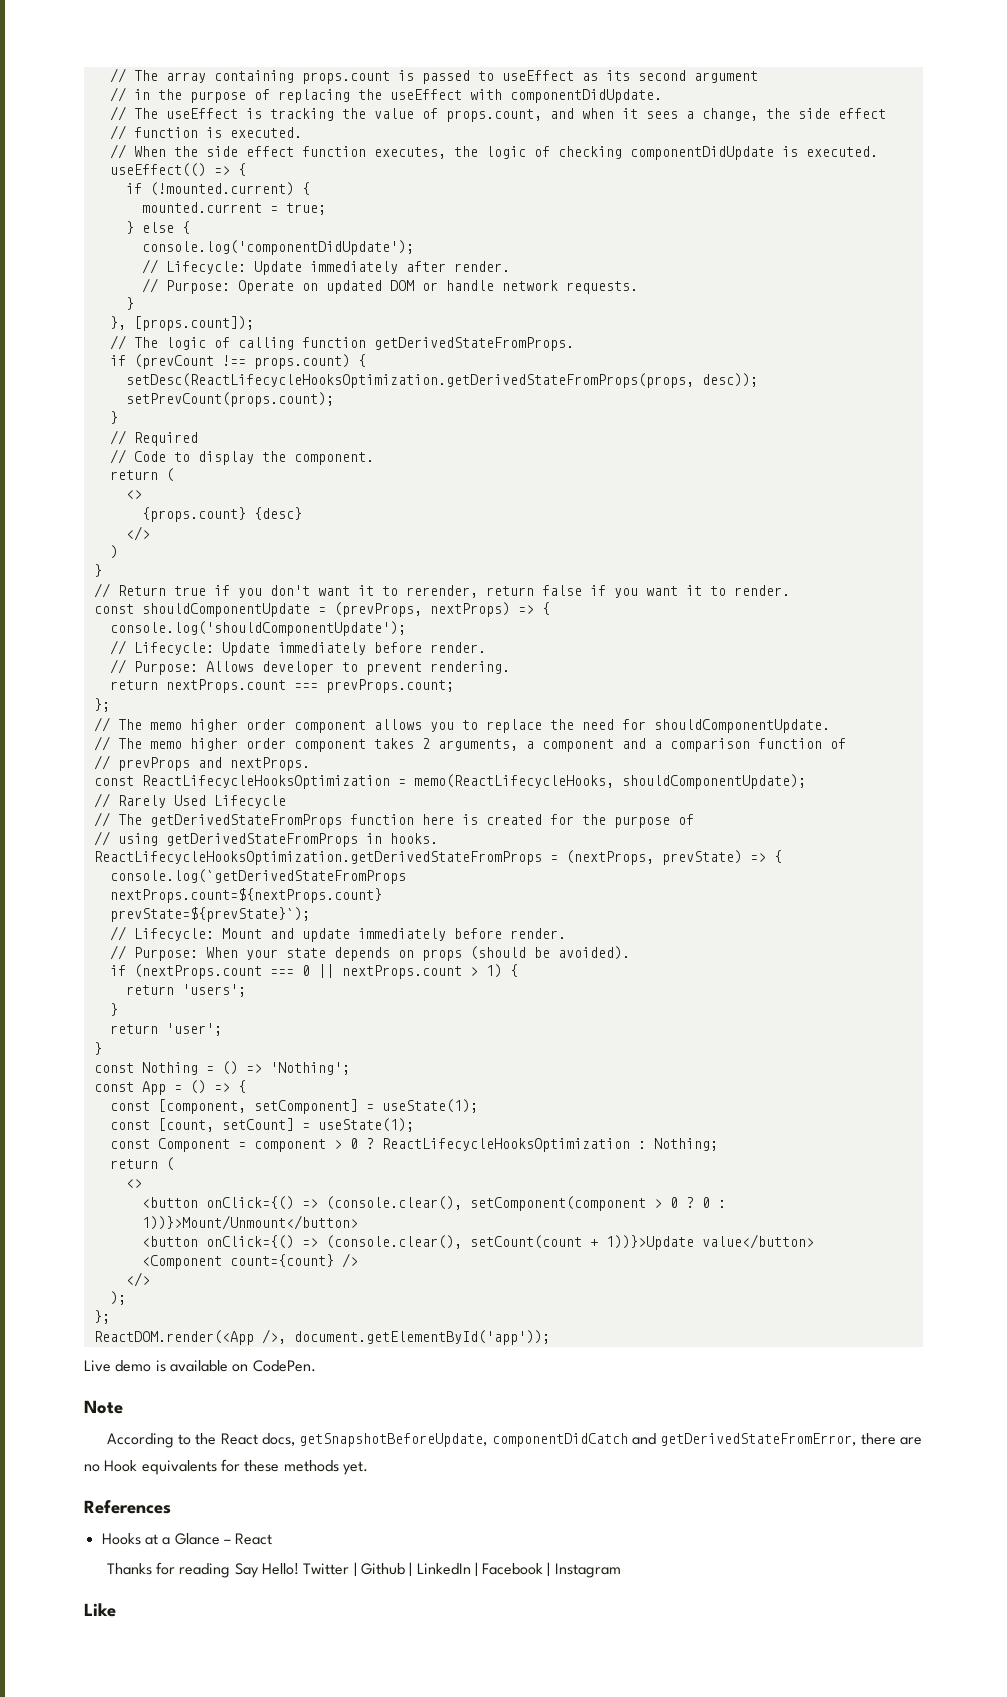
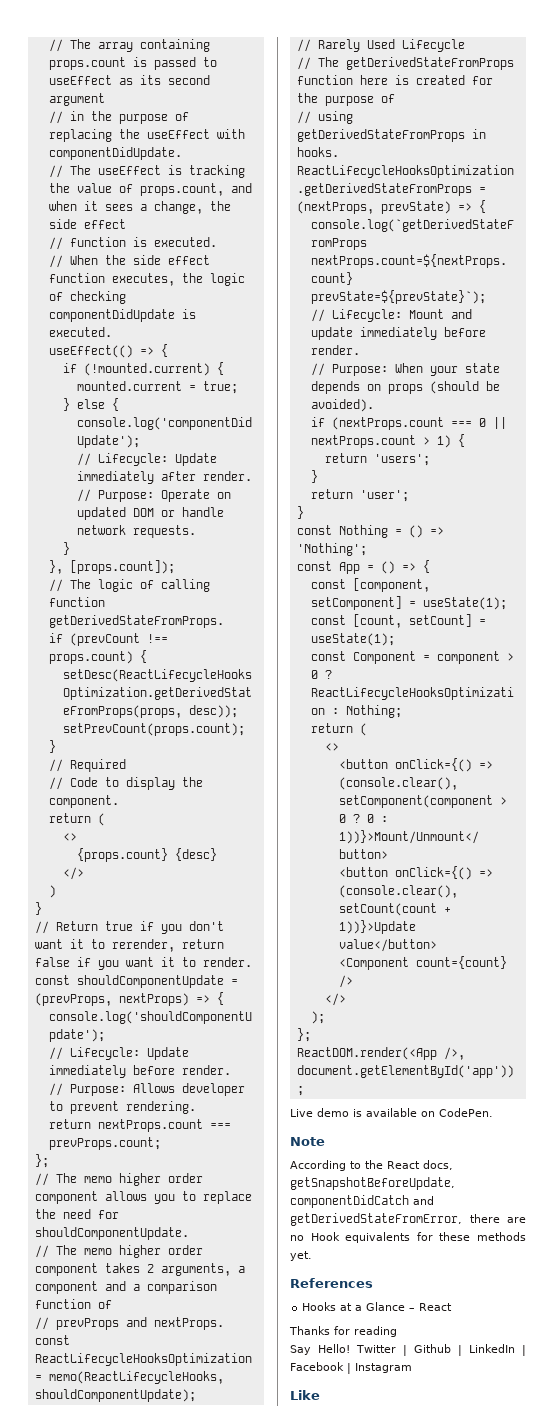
(231, 1570) none -> (397, 1331) //

